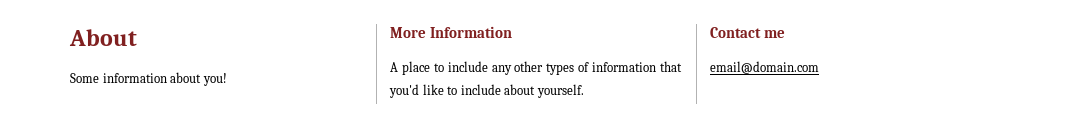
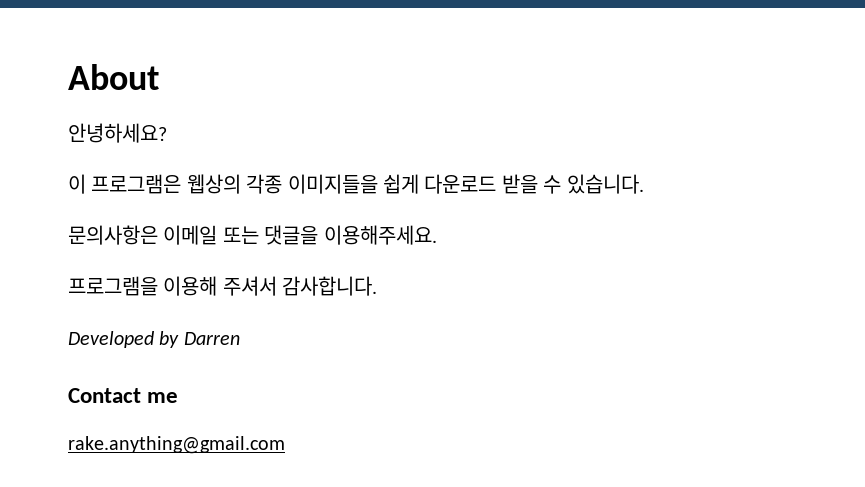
[70,72,227,86] [390,26,513,38] [390,61,682,75] [389,84,584,98] Some information about you! // More Information // A place to include any other types of information that you'd like to include about yourself. -> [68,123,167,143] [68,174,644,194] [68,225,437,245] [68,276,378,296] [68,331,240,348] 안녕하세요? // 이 프로그램은 웹상의 각종 이미지들을 쉽게 다운로드 받을 수 있습니다. // 문의사항은 이메일 또는 댓글을 이용해주세요. // 프로그램을 이용해 주셔서 감사합니다. // Developed by Darren
[710,61,819,74] email@domain.com -> [68,436,285,454] rake.anything@gmail.com

